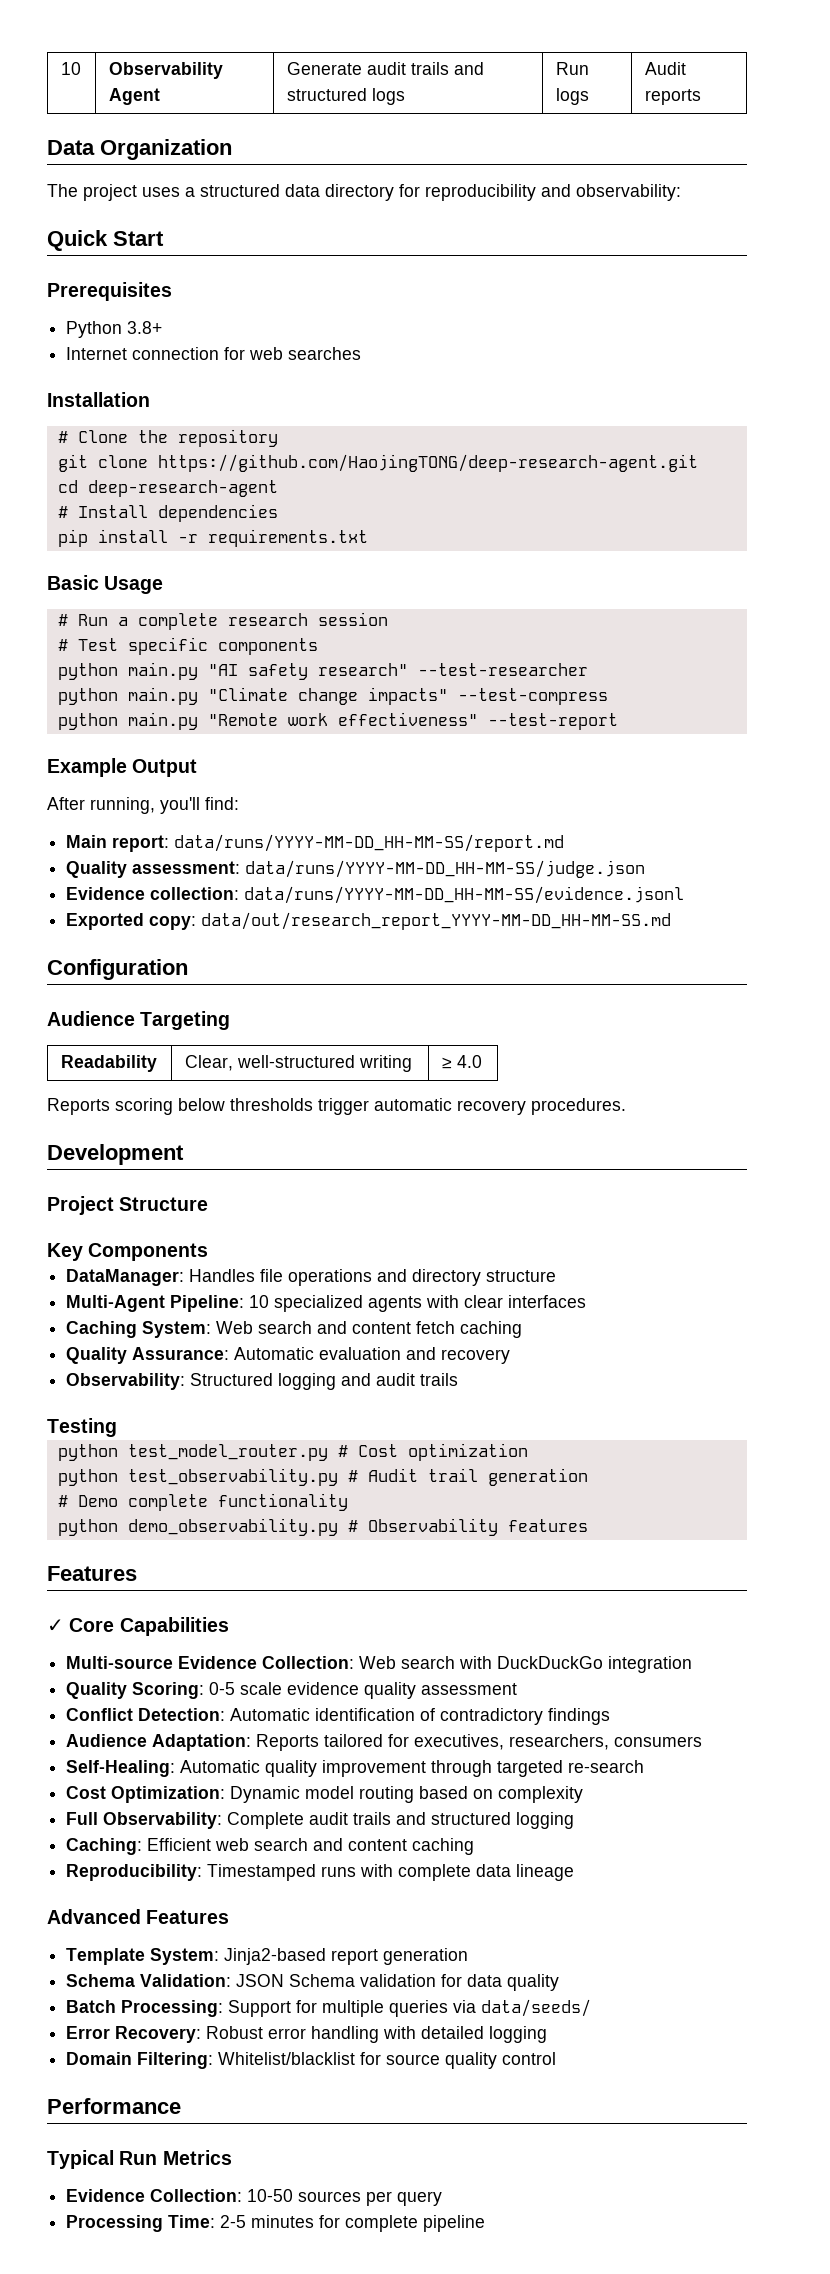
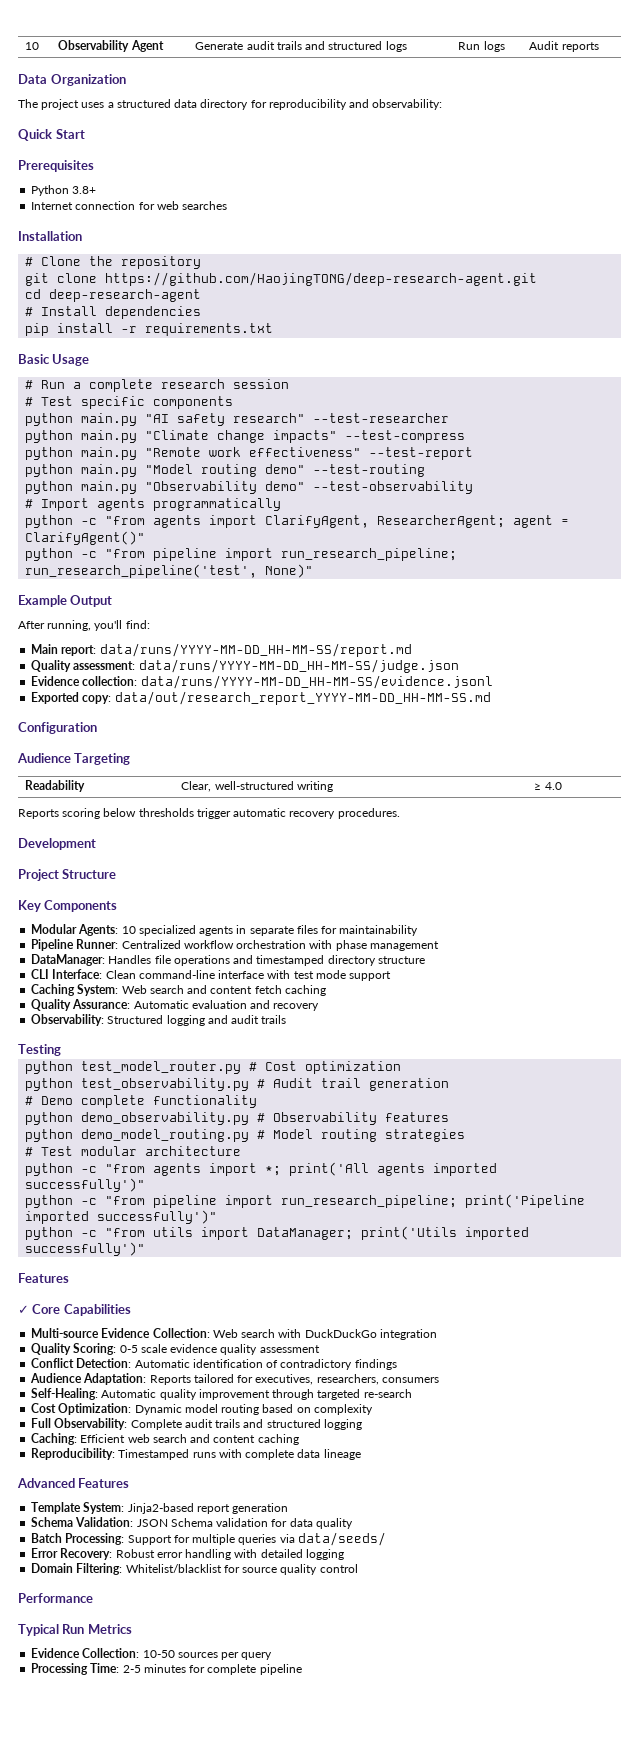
(618, 721) none -> [25,464,426,477] [25,481,474,494] [25,498,282,511] [25,515,570,528] [25,531,146,545] [25,548,458,561] [25,564,314,578] // python main.py "Model routing demo" --test-routing // python main.py "Observability demo" --test-observability // # Import agents programmatically // python -c "from agents import ClarifyAgent, ResearcherAgent; agent = ClarifyAgent()" // python -c "from pipeline import run_research_pipeline; run_research_pipeline('test', None)"
(209, 1252) none -> [31,924,419,936] [31,939,439,951] // Modular Agents: 10 specialized agents in separate files for maintainability // Pipeline Runner: Centralized workflow orchestration with phase management
(408, 1275) none -> [256,955,325,966] timestamped
[66,1295,587,1312] Multi-Agent Pipeline: 10 specialized agents with clear interfaces -> [31,969,392,981] CLI Interface: Clean command-line interface with test mode support
(588, 1525) none -> [25,1129,466,1142] [25,1146,242,1156] [25,1162,498,1176] [25,1178,146,1192] [25,1194,586,1208] [25,1210,218,1224] [25,1226,530,1240] [25,1242,146,1256] // python demo_model_routing.py # Model routing strategies // # Test modular architecture // python -c "from agents import *; print('All agents imported successfully')" // python -c "from pipeline import run_research_pipeline; print('Pipeline imported successfully')" // python -c "from utils import DataManager; print('Utils imported successfully')"

